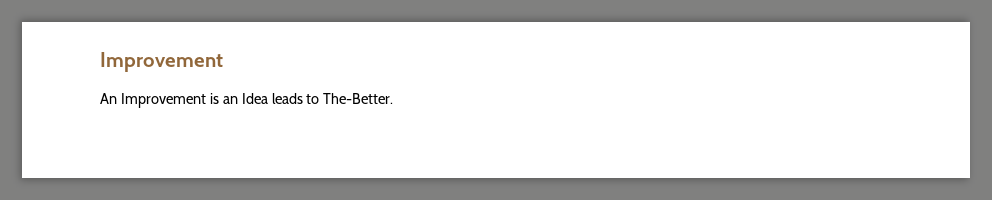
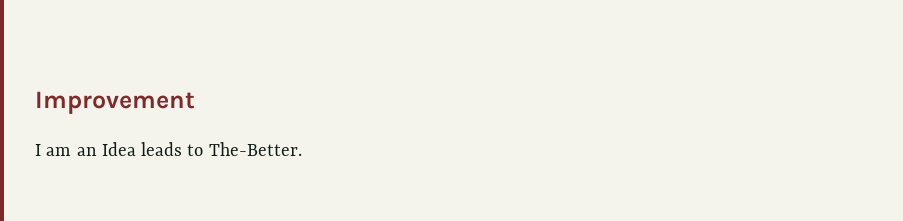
[100,93,219,108] An Improvement is -> [35,144,72,156] I am

